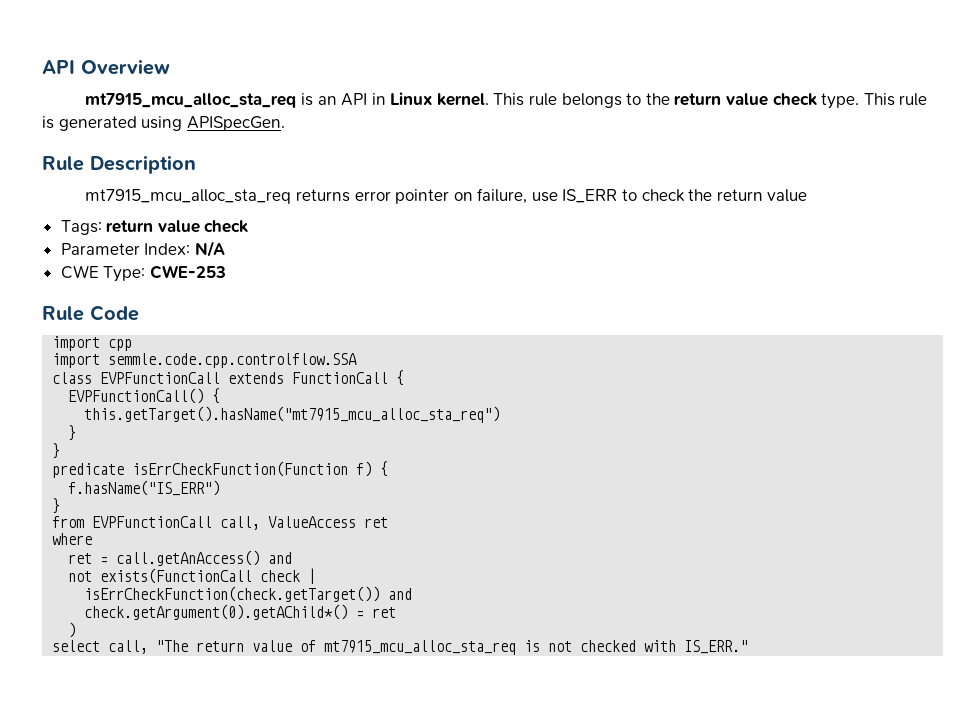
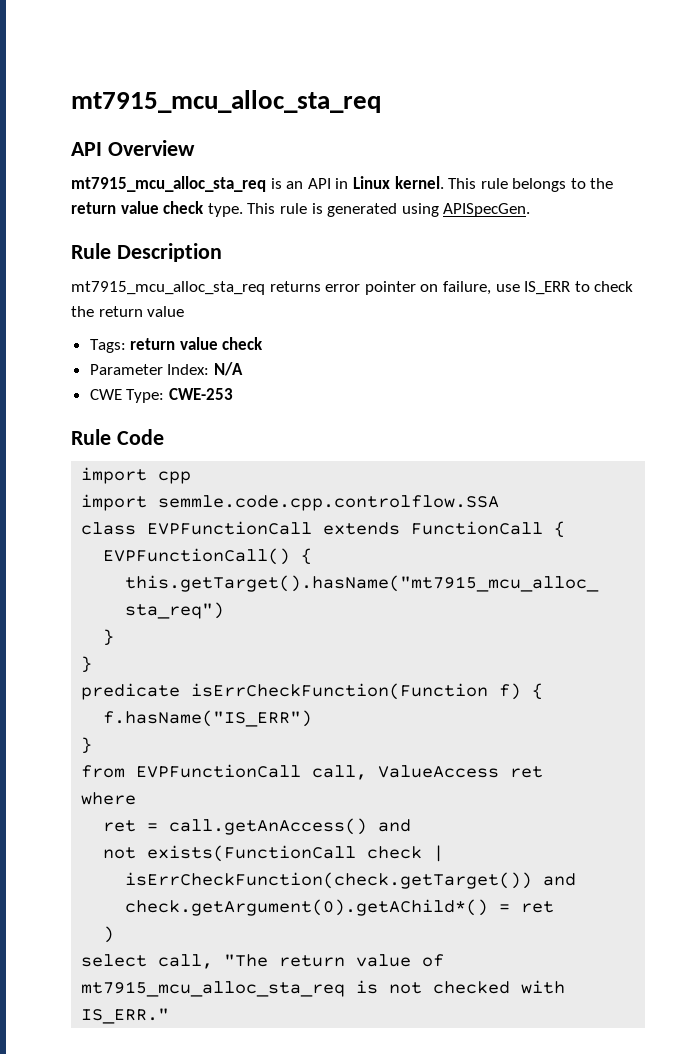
(42, 67) none -> [71,90,381,113] mt7915_mcu_alloc_sta_req //

